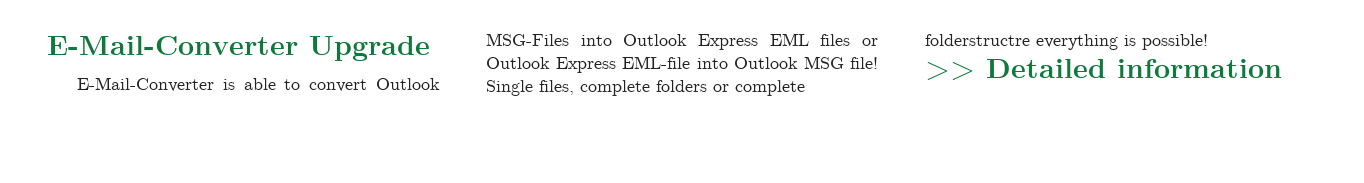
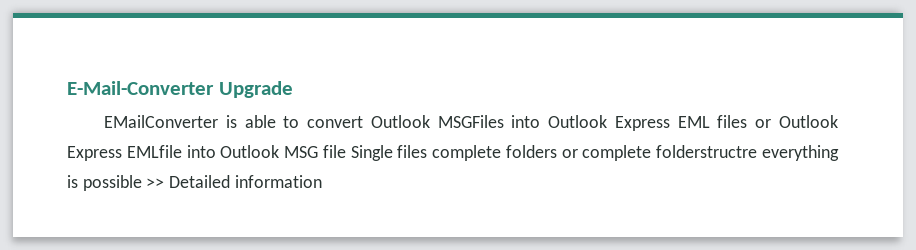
[77,77,215,92] E-Mail-Converter -> [104,115,219,128] EMailConverter
[486,33,569,46] MSG-Files -> [437,115,504,128] MSGFiles
[622,56,690,69] EML-file -> [126,145,182,158] EMLfile
[850,57,878,69] [486,80,574,96] file! Single files, -> [322,145,428,161] file Single files
[1142,34,1208,50] possible! // -> [82,175,142,191] possible

